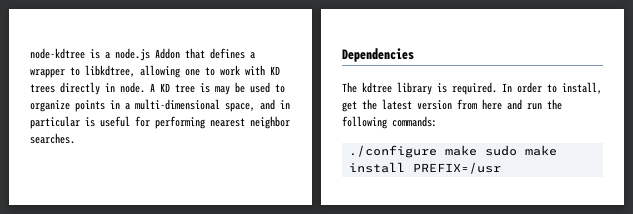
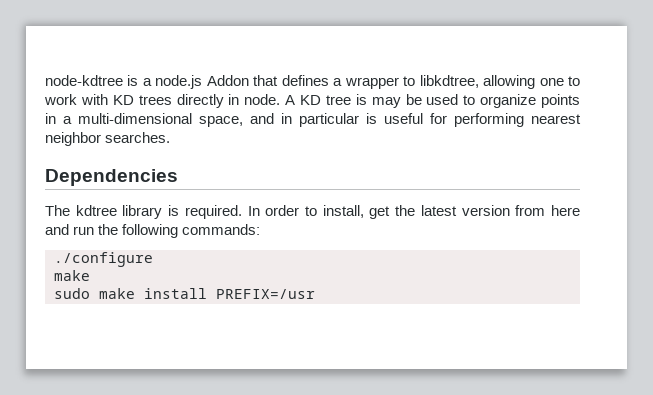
[444,145,477,156] make -> [54,270,90,281] // make //

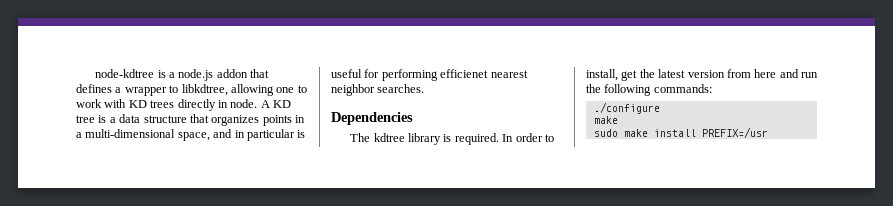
[206,75,249,86] Addon -> [216,69,248,78] addon
[371,94,537,108] may be used to organize -> [109,114,260,126] a data structure that organizes
(524, 120) none -> [440,69,489,78] efficienet

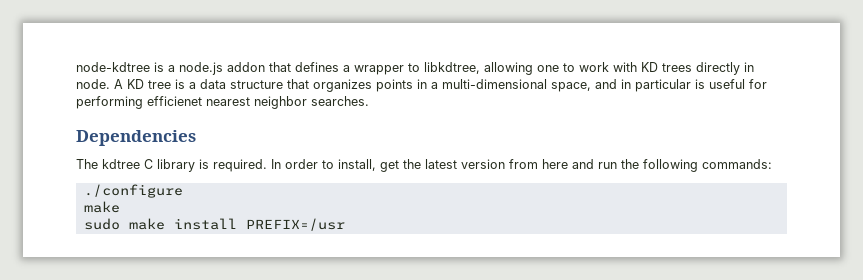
(405, 137) none -> [144,159,153,169] C

